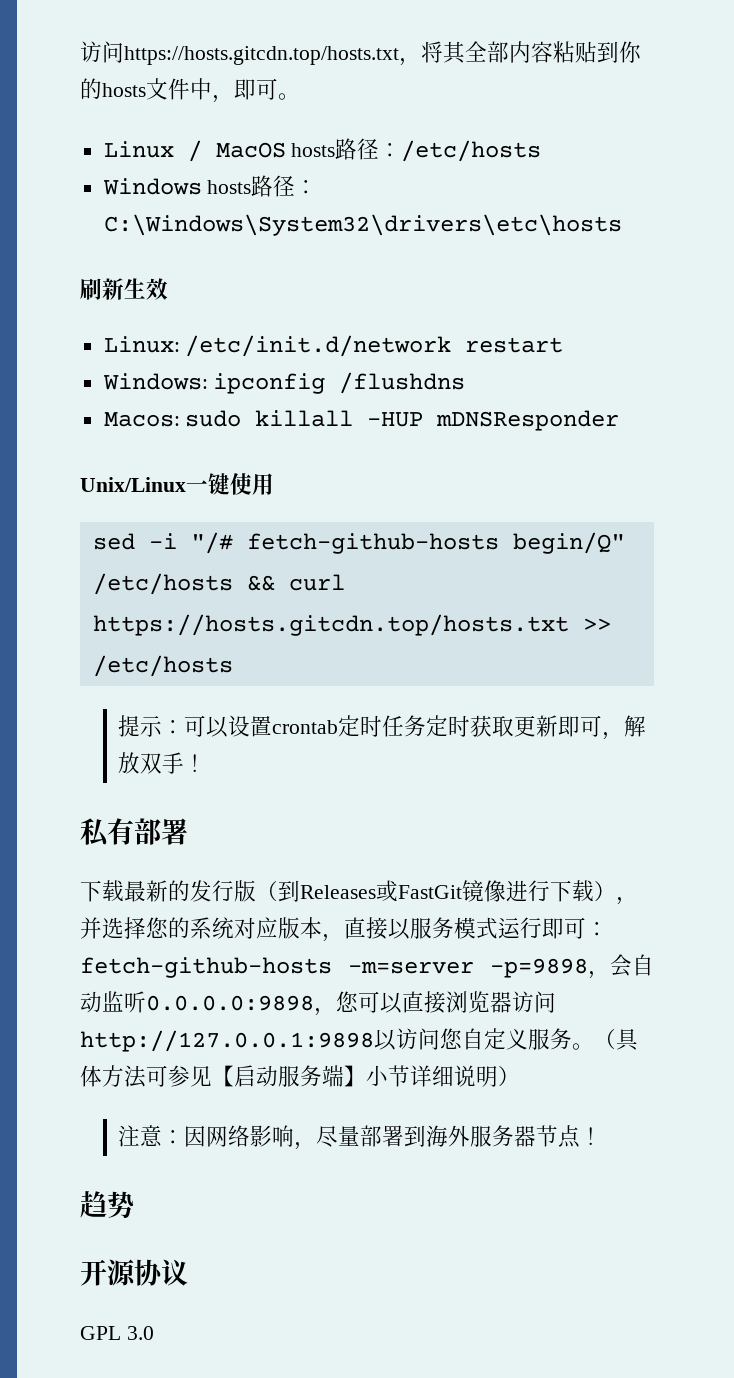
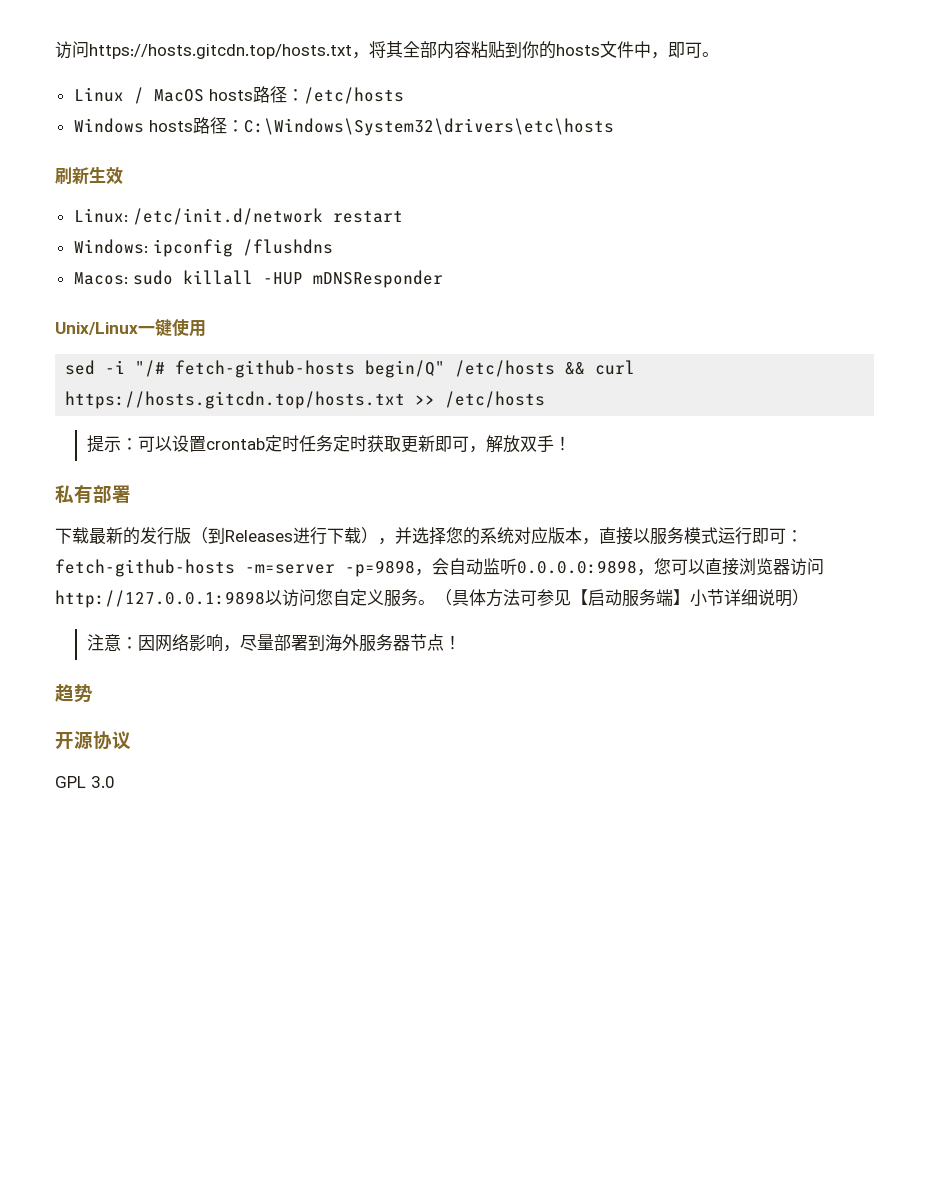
[376,880,506,902] 或FastGit镜像 -> (293, 536) none

